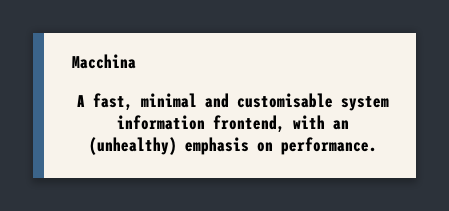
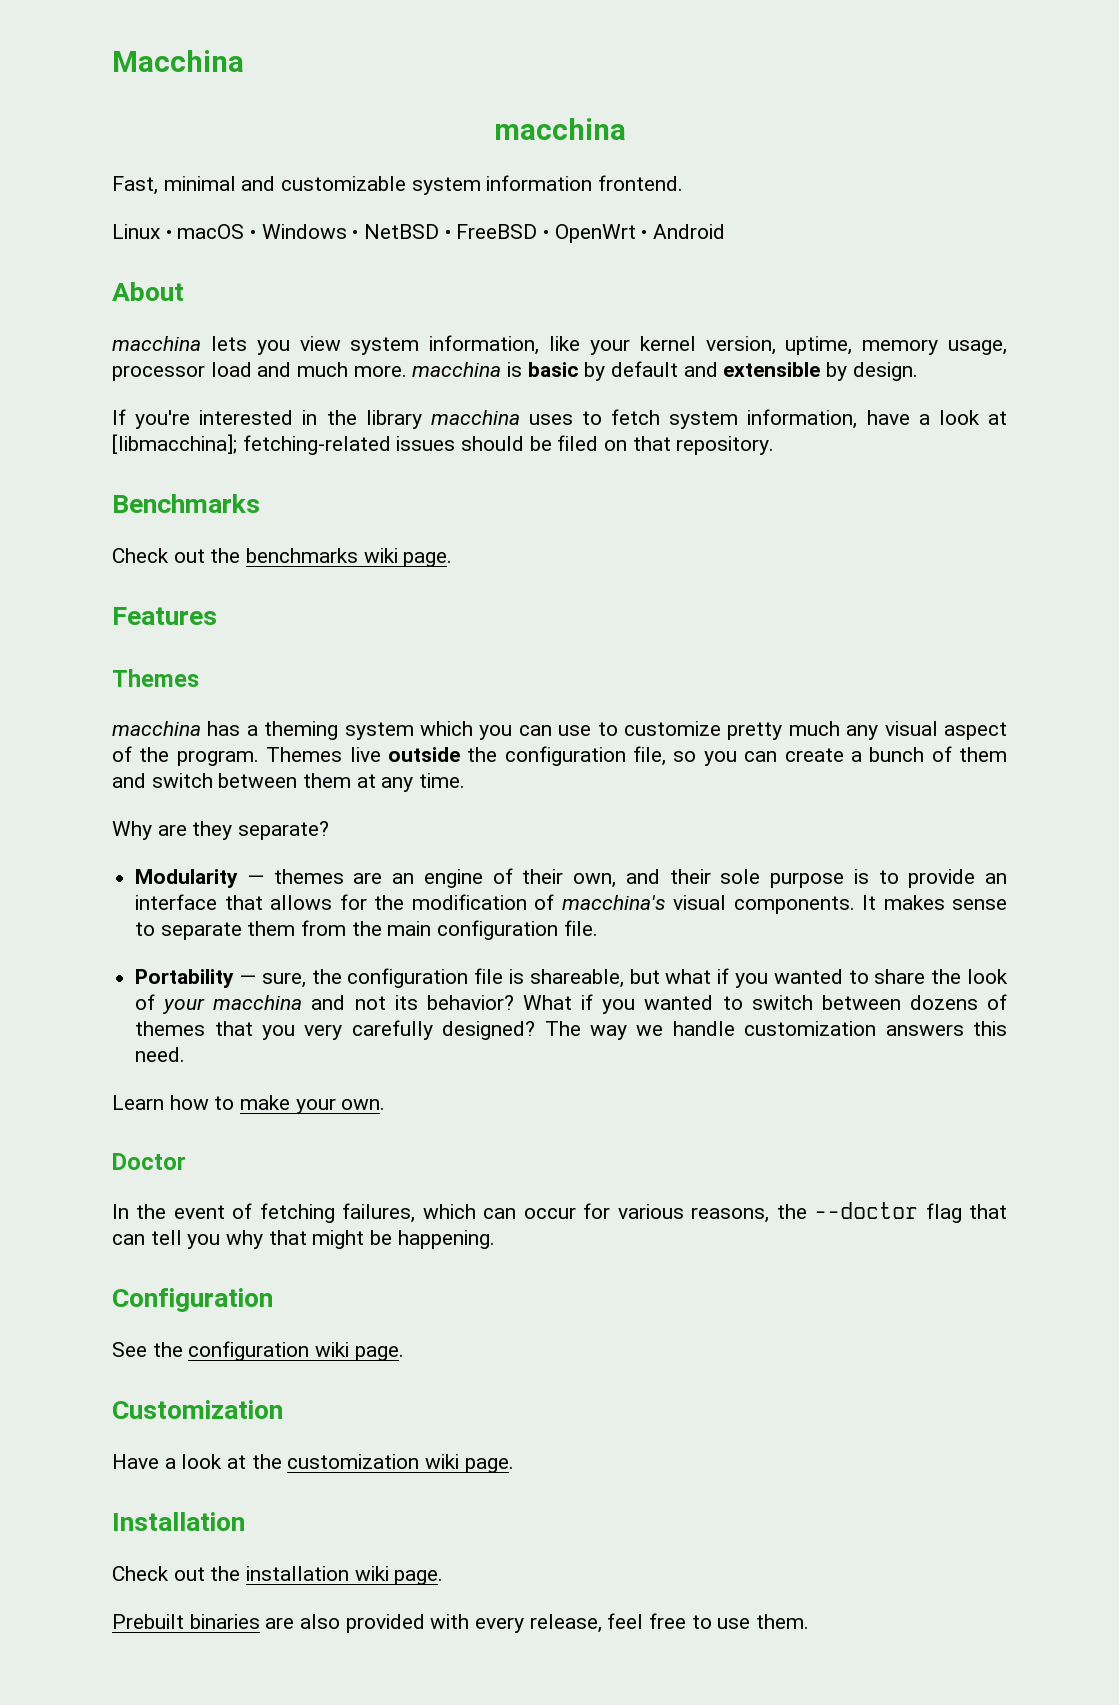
[76,93,133,111] A fast, -> [493,118,626,140] [112,176,158,195] macchina // Fast,
[236,93,333,108] customisable -> [281,176,407,191] customizable
[212,115,349,133] [88,137,377,155] frontend, with an (unhealthy) emphasis on performance. -> [598,175,684,191] [112,224,726,243] [112,282,184,301] [112,335,1008,355] [112,361,918,381] [112,409,1007,429] [112,434,775,455] [112,494,260,513] [112,548,453,567] [112,607,217,625] [112,669,199,687] [112,721,1007,740] [112,746,1007,766] [112,773,466,792] [112,821,330,840] [135,868,1007,888] [135,894,1008,914] [135,920,598,940] [135,968,1008,988] [135,994,1007,1014] [135,1020,1007,1040] [135,1047,186,1062] [112,1095,386,1114] [112,1153,186,1170] [112,1202,1007,1223] [112,1230,495,1249] [112,1288,273,1312] [112,1341,404,1361] [112,1400,283,1419] [112,1454,514,1473] [112,1512,245,1531] [112,1566,444,1585] [112,1613,810,1633] frontend. // Linux • macOS • Windows • NetBSD • FreeBSD • OpenWrt • Android // About // macchina lets you view system information, like your kernel version, uptime, memory usage, processor load and much more. macchina is basic by default and extensible by design. // If you're interested in the library macchina uses to fetch system information, have a look at [libmacchina]; fetching-related issues should be filed on that repository. // Benchmarks // Check out the benchmarks wiki page. // Features // Themes // macchina has a theming system which you can use to customize pretty much any visual aspect of the program. Themes live outside the configuration file, so you can create a bunch of them and switch between them at any time. // Why are they separate? // Modularity — themes are an engine of their own, and their sole purpose is to provide an interface that allows for the modification of macchina's visual components. It makes sense to separate them from the main configuration file. // Portability — sure, the configuration file is shareable, but what if you wanted to share the look of your macchina and not its behavior? What if you wanted to switch between dozens of themes that you very carefully designed? The way we handle customization answers this need. // Learn how to make your own. // Doctor // In the event of fetching failures, which can occur for various reasons, the --doctor flag that can tell you why that might be happening. // Configuration // See the configuration wiki page. // Customization // Have a look at the customization wiki page. // Installation // Check out the installation wiki page. // Prebuilt binaries are also provided with every release, feel free to use them.

